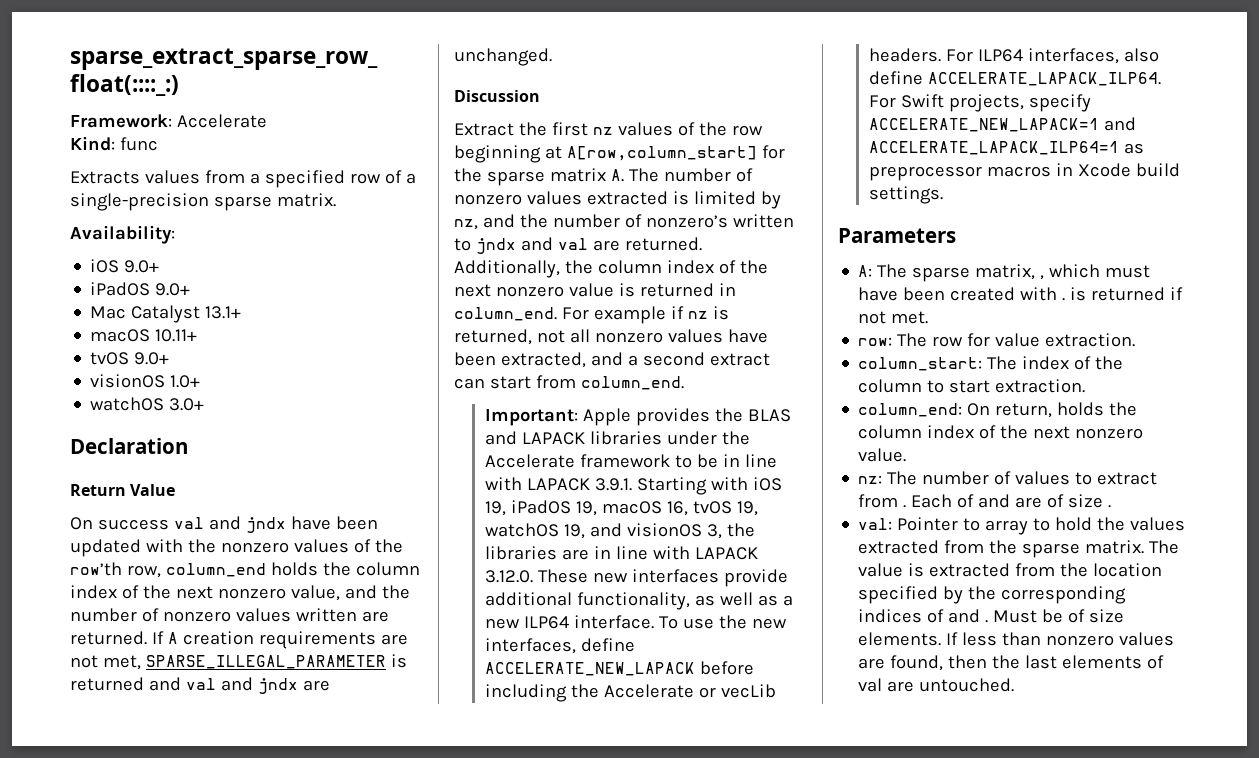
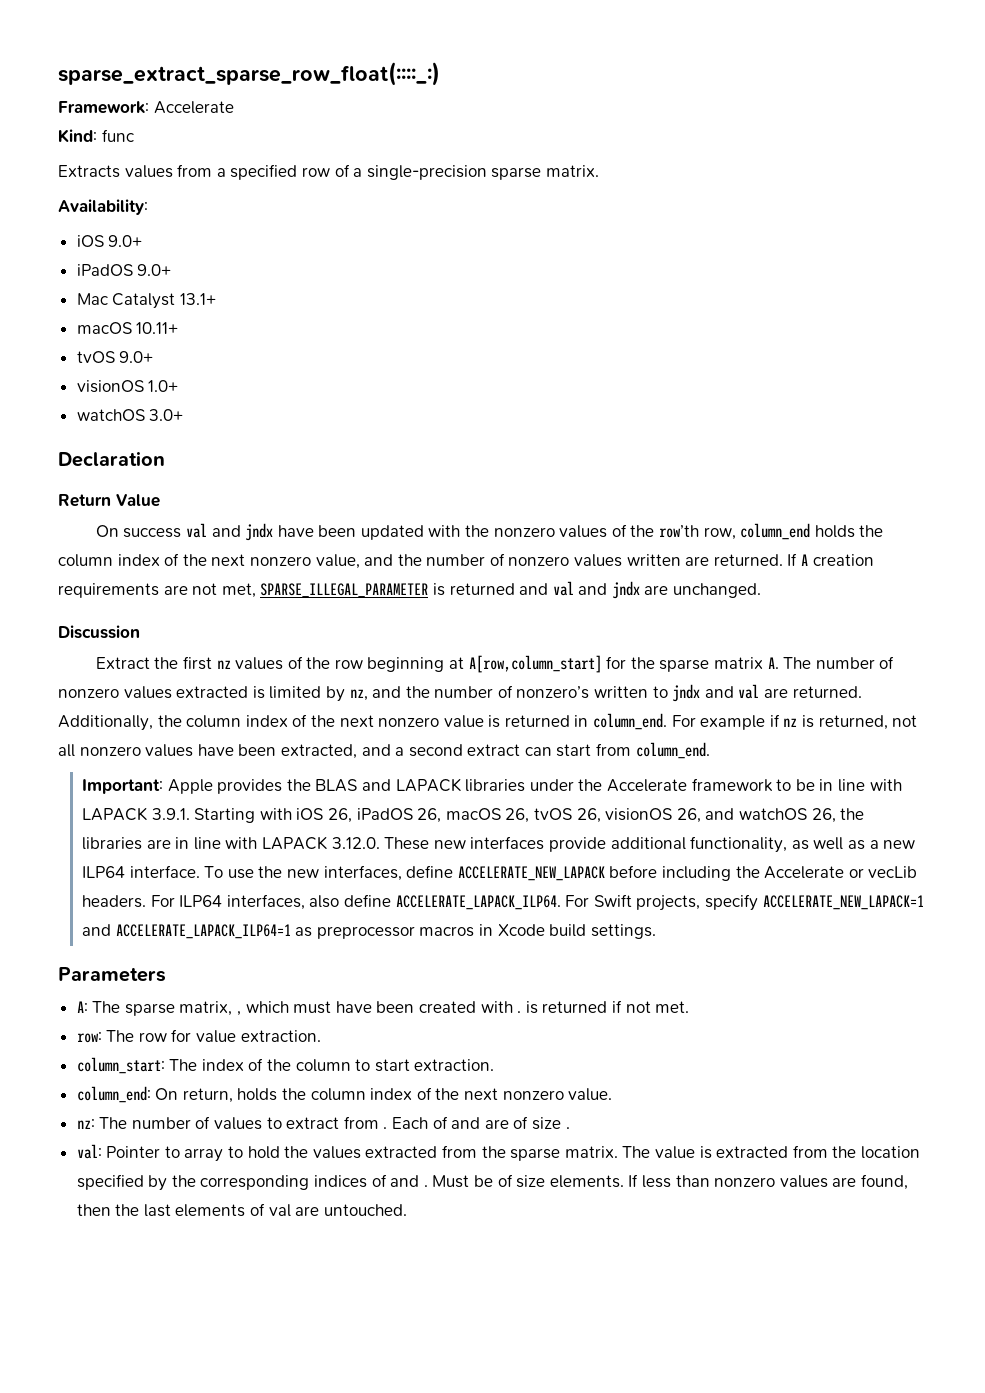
[485,500,759,516] [485,523,723,539] 19, iPadOS 19, macOS 16, tvOS 19, watchOS 19, and visionOS 3, -> [328,808,836,823] 26, iPadOS 26, macOS 26, tvOS 26, visionOS 26, and watchOS 26,

